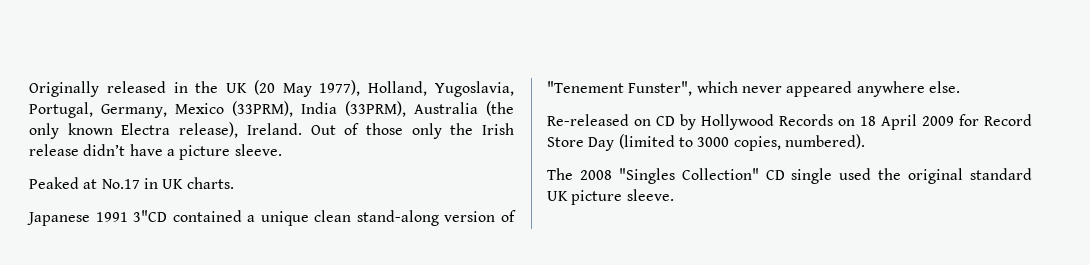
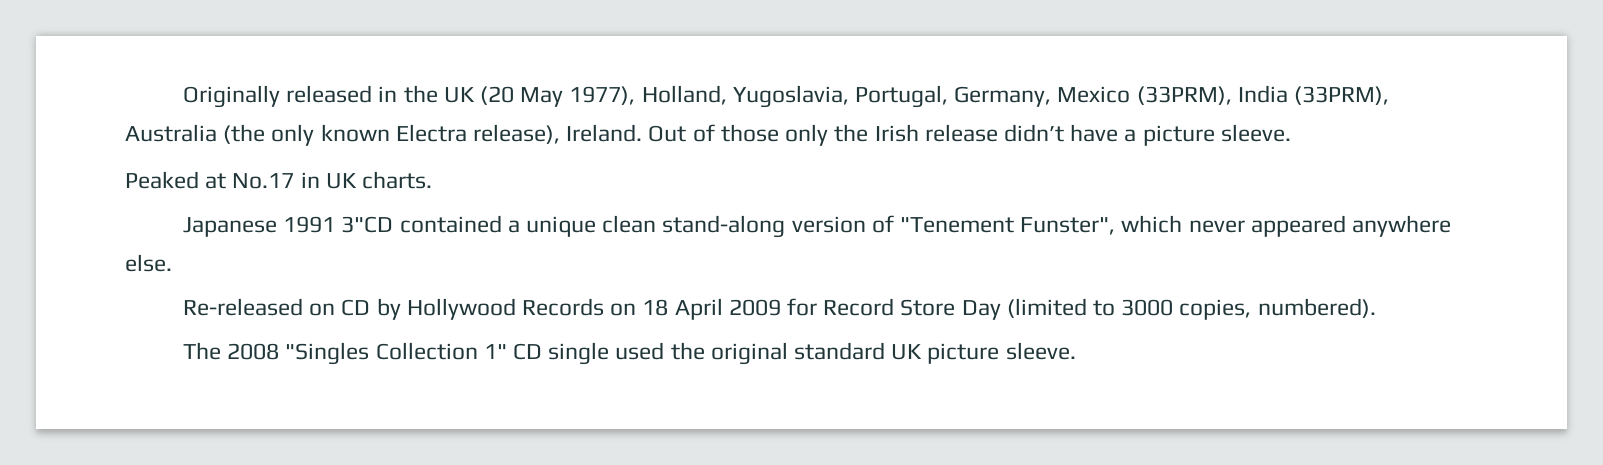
[681,168,759,180] Collection" -> [375,342,507,360] Collection 1"

